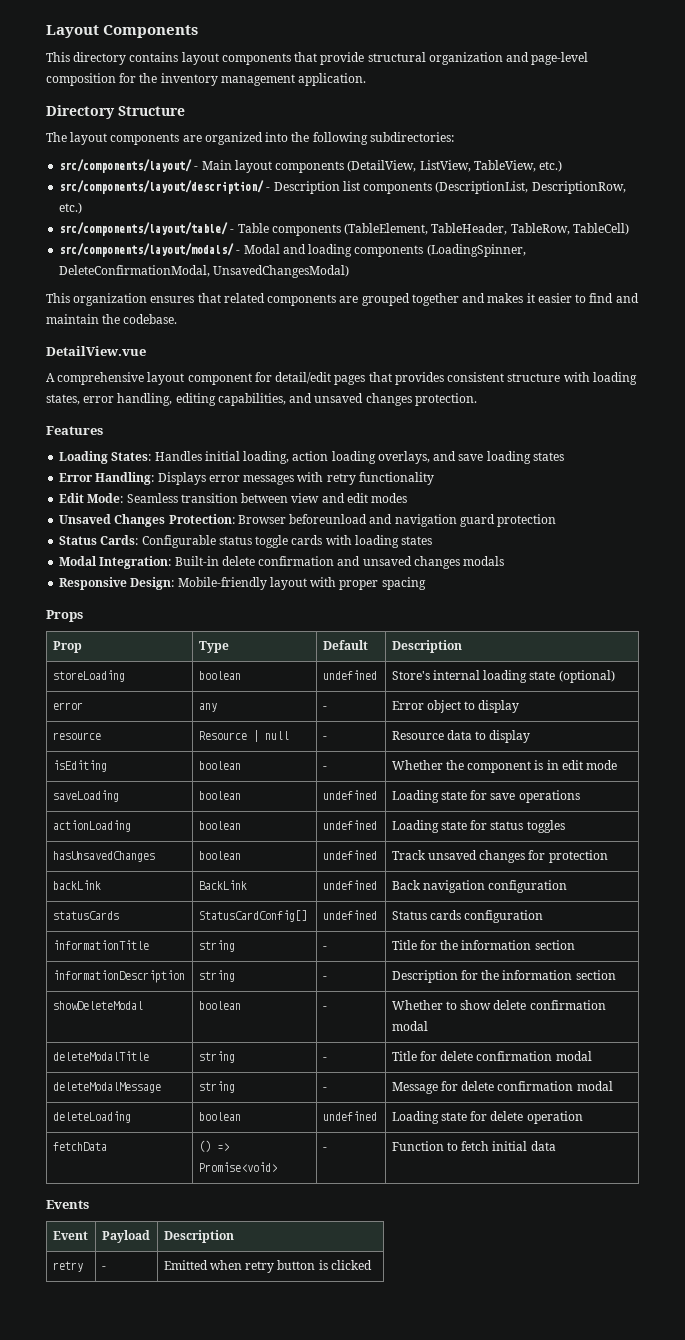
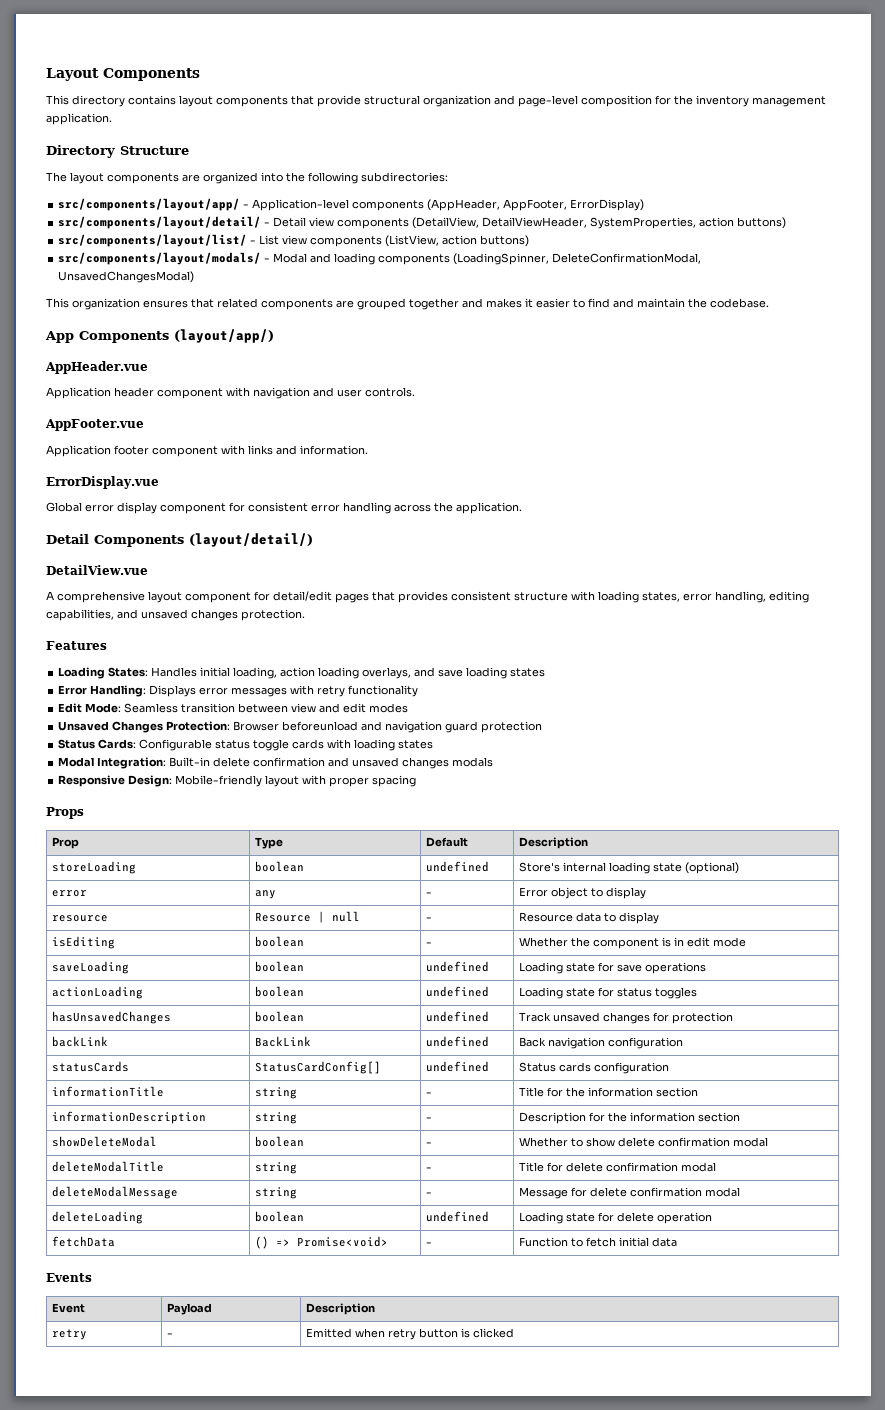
[59,159,563,173] [59,180,626,194] [59,202,83,214] [59,222,629,236] src/components/layout/ - Main layout components (DetailView, ListView, TableView, etc.) // src/components/layout/description/ - Description list components (DescriptionList, DescriptionRow, etc.) // src/components/layout/table/ - Table components (TableElement, TableHeader, TableRow, TableCell) -> [58,198,645,211] [58,216,787,229] [58,234,530,247] src/components/layout/app/ - Application-level components (AppHeader, AppFooter, ErrorDisplay) // src/components/layout/detail/ - Detail view components (DetailView, DetailViewHeader, SystemProperties, action buttons) // src/components/layout/list/ - List view components (ListView, action buttons)
(178, 319) none -> [45,329,274,343] [45,361,148,374] [46,387,415,399] [45,419,144,431] [46,445,368,457] [46,476,159,489] [46,502,522,514] [46,533,313,547] // App Components (layout/app/) // AppHeader.vue // Application header component with navigation and user controls. // AppFooter.vue // Application footer component with links and information. // ErrorDisplay.vue // Global error display component for consistent error handling across the application. // Detail Components (layout/detail/)

